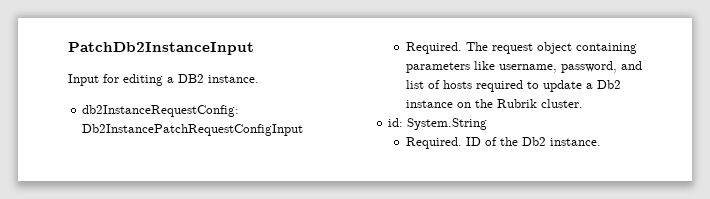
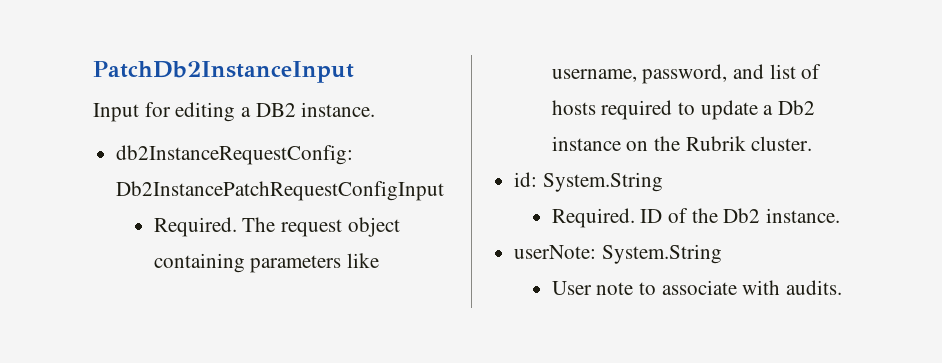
(601, 142) none -> [514,244,722,264] [551,280,843,295] // userNote: System.String // User note to associate with audits.

